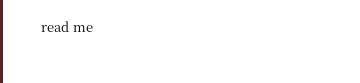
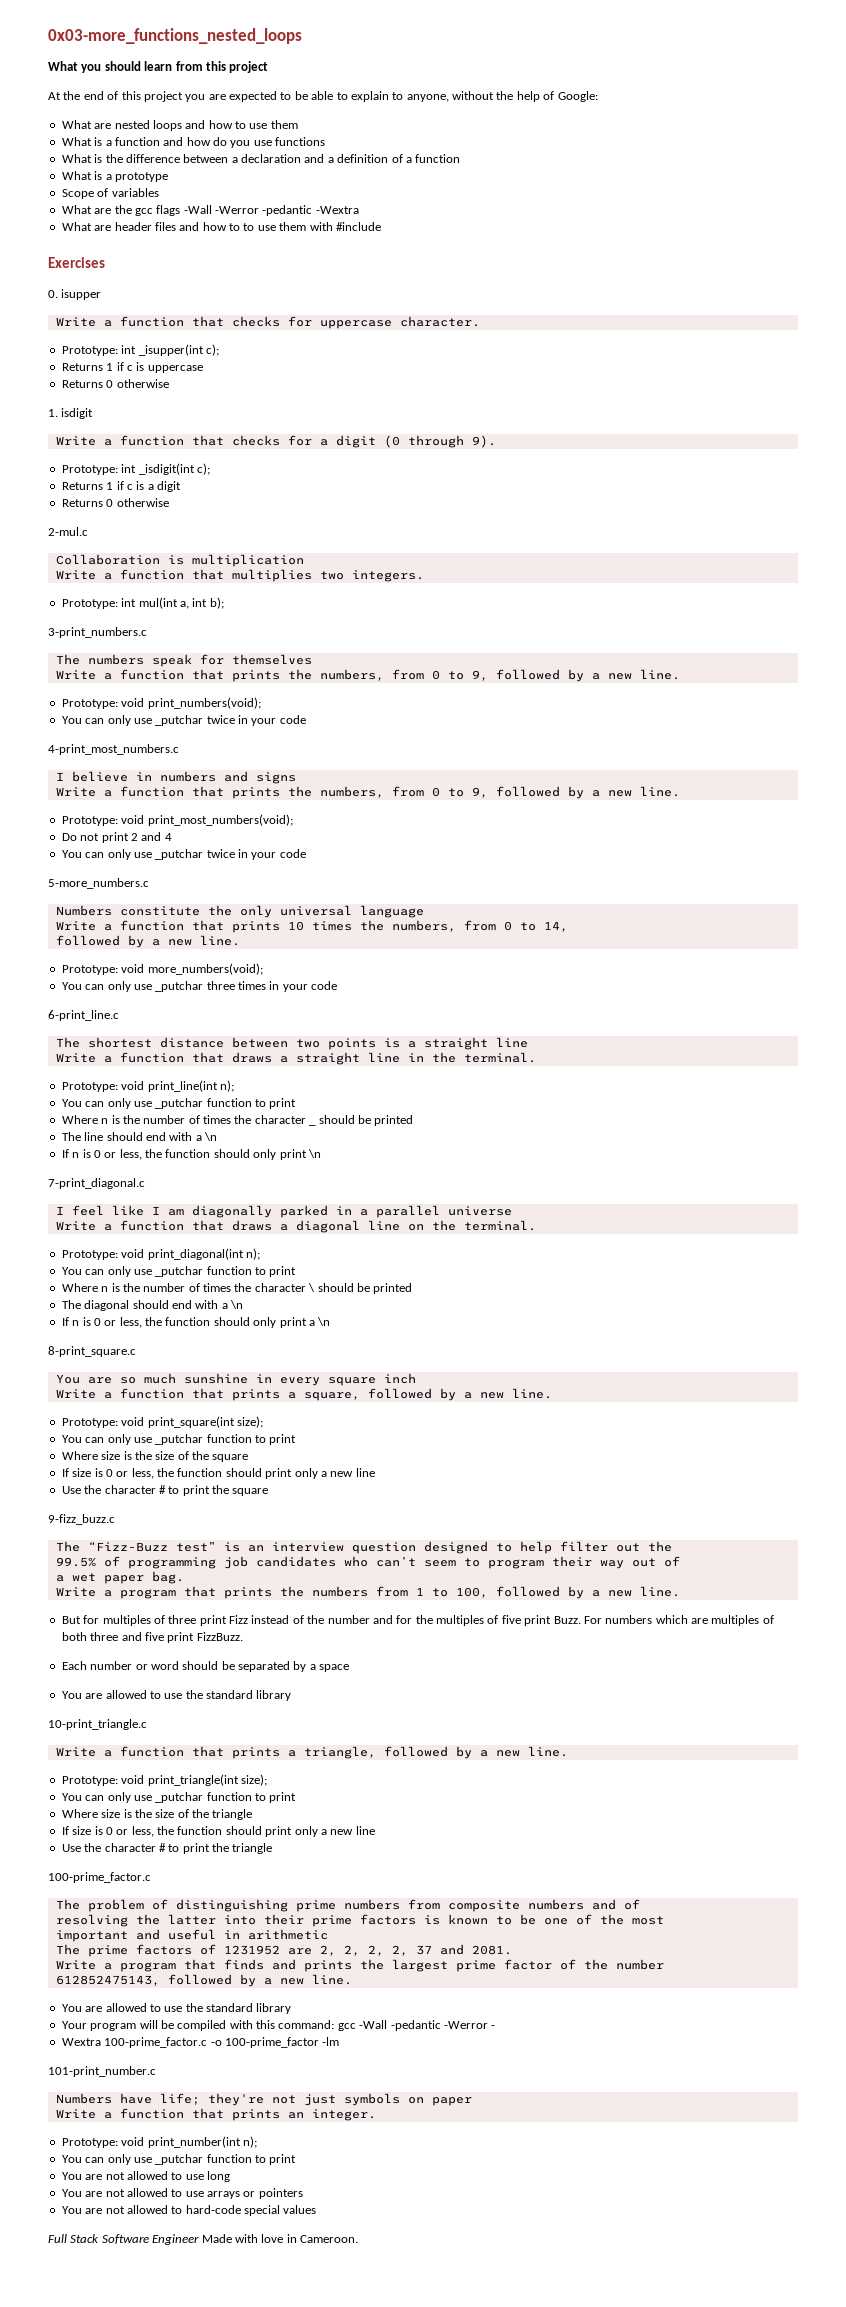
[41,21,93,32] read me -> [48,28,302,44] [48,61,269,73] [48,91,598,102] [61,120,298,131] [61,137,326,148] [61,154,461,163] [61,171,168,182] [61,188,159,199] [61,205,359,216] [61,222,381,231] [48,257,105,268] [48,289,102,300] [55,316,480,329] [61,344,219,356] [61,362,203,373] [61,379,169,388] [48,408,94,419] [55,435,496,448] [61,463,210,475] [61,481,181,492] [61,498,169,507] [48,527,88,536] [55,554,304,567] [55,569,424,582] [61,597,224,609] [48,627,147,638] [55,654,312,667] [55,669,680,682] [61,697,261,709] [61,715,306,726] [48,744,179,755] [55,771,296,784] [55,786,680,799] [61,814,293,826] [61,832,172,843] [61,849,306,860] [48,878,149,889] [55,905,424,918] [55,920,568,933] [55,935,240,948] [61,963,263,975] [61,981,338,992] [48,1010,119,1021] [55,1037,528,1050] [55,1052,536,1065] [61,1080,234,1092] [61,1098,297,1109] [61,1115,306,1124] [309,1124,317,1126] [318,1115,414,1126] [61,1132,217,1141] [61,1149,321,1160] [48,1178,145,1189] [55,1205,512,1218] [55,1220,536,1233] [61,1248,260,1260] [61,1266,297,1277] [61,1283,413,1294] [61,1300,243,1311] [61,1317,331,1328] [48,1346,136,1357] [55,1373,416,1386] [55,1388,552,1401] [61,1416,263,1428] [61,1434,297,1445] [61,1451,249,1462] [61,1468,375,1479] [61,1485,269,1496] [48,1514,115,1525] [55,1541,672,1554] [55,1556,680,1569] [55,1571,184,1584] [55,1586,680,1599] [61,1615,774,1626] [61,1632,243,1643] [61,1661,350,1672] [61,1690,292,1701] [48,1719,147,1730] [55,1746,568,1759] [61,1774,267,1786] [61,1792,297,1803] [61,1809,253,1820] [61,1826,375,1837] [61,1843,273,1854] [48,1872,151,1883] [55,1899,640,1912] [55,1914,664,1927] [55,1929,328,1942] [55,1944,512,1957] [55,1959,664,1972] [55,1974,352,1987] [61,2003,292,2014] [61,2020,496,2031] [61,2037,340,2048] [48,2066,156,2077] [55,2093,472,2106] [55,2108,376,2121] [61,2136,257,2148] [61,2154,297,2165] [61,2171,230,2182] [61,2188,303,2199] [61,2205,317,2216] [48,2234,358,2245] 0x03-more_functions_nested_loops // What you should learn from this project // At the end of this project you are expected to be able to explain to anyone, without the help of Google: // What are nested loops and how to use them // What is a function and how do you use functions // What is the difference between a declaration and a definition of a function // What is a prototype // Scope of variables // What are the gcc flags -Wall -Werror -pedantic -Wextra // What are header files and how to to use them with #include // Exercises // 0. isupper // Write a function that checks for uppercase character. // Prototype: int _isupper(int c); // Returns 1 if c is uppercase // Returns 0 otherwise // 1. isdigit // Write a function that checks for a digit (0 through 9). // Prototype: int _isdigit(int c); // Returns 1 if c is a digit // Returns 0 otherwise // 2-mul.c // Collaboration is multiplication // Write a function that multiplies two integers. // Prototype: int mul(int a, int b); // 3-print_numbers.c // The numbers speak for themselves // Write a function that prints the numbers, from 0 to 9, followed by a new line. // Prototype: void print_numbers(void); // You can only use _putchar twice in your code // 4-print_most_numbers.c // I believe in numbers and signs // Write a function that prints the numbers, from 0 to 9, followed by a new line. // Prototype: void print_most_numbers(void); // Do not print 2 and 4 // You can only use _putchar twice in your code // 5-more_numbers.c // Numbers constitute the only universal language // Write a function that prints 10 times the numbers, from 0 to 14, // followed by a new line. // Prototype: void more_numbers(void); // You can only use _putchar three times in your code // 6-print_line.c // The shortest distance between two points is a straight line // Write a function that draws a straight line in the terminal. // Prototype: void print_line(int n); // You can only use _putchar function to print // Where n is the number of times the character _ should be printed // The line should end with a \n // If n is 0 or less, the function should only print \n // 7-print_diagonal.c // I feel like I am diagonally parked in a parallel universe // Write a function that draws a diagonal line on the terminal. // Prototype: void print_diagonal(int n); // You can only use _putchar function to print // Where n is the number of times the character \ should be printed // The diagonal should end with a \n // If n is 0 or less, the function should only print a \n // 8-print_square.c // You are so much sunshine in every square inch // Write a function that prints a square, followed by a new line. // Prototype: void print_square(int size); // You can only use _putchar function to print // Where size is the size of the square // If size is 0 or less, the function should print only a new line // Use the character # to print the square // 9-fizz_buzz.c // The “Fizz-Buzz test” is an interview question designed to help filter out the // 99.5% of programming job candidates who can’t seem to program their way out of // a wet paper bag. // Write a program that prints the numbers from 1 to 100, followed by a new line. // But for multiples of three print Fizz instead of the number and for the multiples of five print Buzz. For numbers which are multiples of both three and five print FizzBuzz. // Each number or word should be separated by a space // You are allowed to use the standard library // 10-print_triangle.c // Write a function that prints a triangle, followed by a new line. // Prototype: void print_triangle(int size); // You can only use _putchar function to print // Where size is the size of the triangle // If size is 0 or less, the function should print only a new line // Use the character # to print the triangle // 100-prime_factor.c // The problem of distinguishing prime numbers from composite numbers and of // resolving the latter into their prime factors is known to be one of the most // important and useful in arithmetic // The prime factors of 1231952 are 2, 2, 2, 2, 37 and 2081. // Write a program that finds and prints the largest prime factor of the number // 612852475143, followed by a new line. // You are allowed to use the standard library // Your program will be compiled with this command: gcc -Wall -pedantic -Werror - // Wextra 100-prime_factor.c -o 100-prime_factor -lm // 101-print_number.c // Numbers have life; they're not just symbols on paper // Write a function that prints an integer. // Prototype: void print_number(int n); // You can only use _putchar function to print // You are not allowed to use long // You are not allowed to use arrays or pointers // You are not allowed to hard-code special values // Full Stack Software Engineer Made with love in Cameroon.

